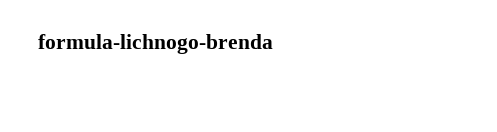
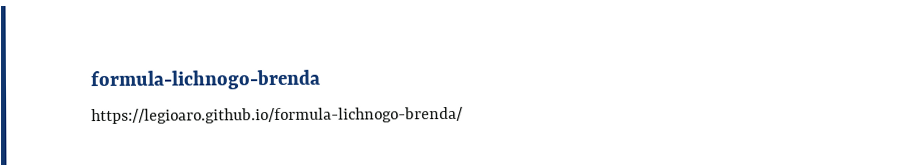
(273, 44) none -> [91,106,463,125] // https://legioaro.github.io/formula-lichnogo-brenda/

